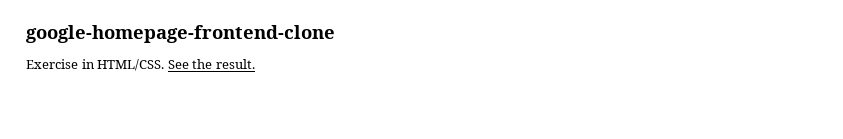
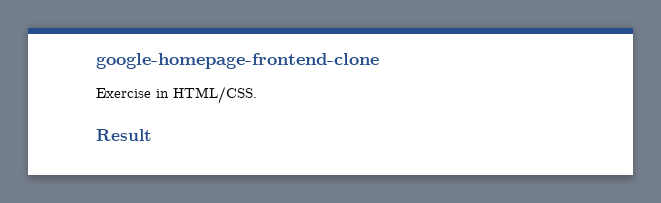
[167,59,255,69] See the result. -> [96,129,152,141] // Result

